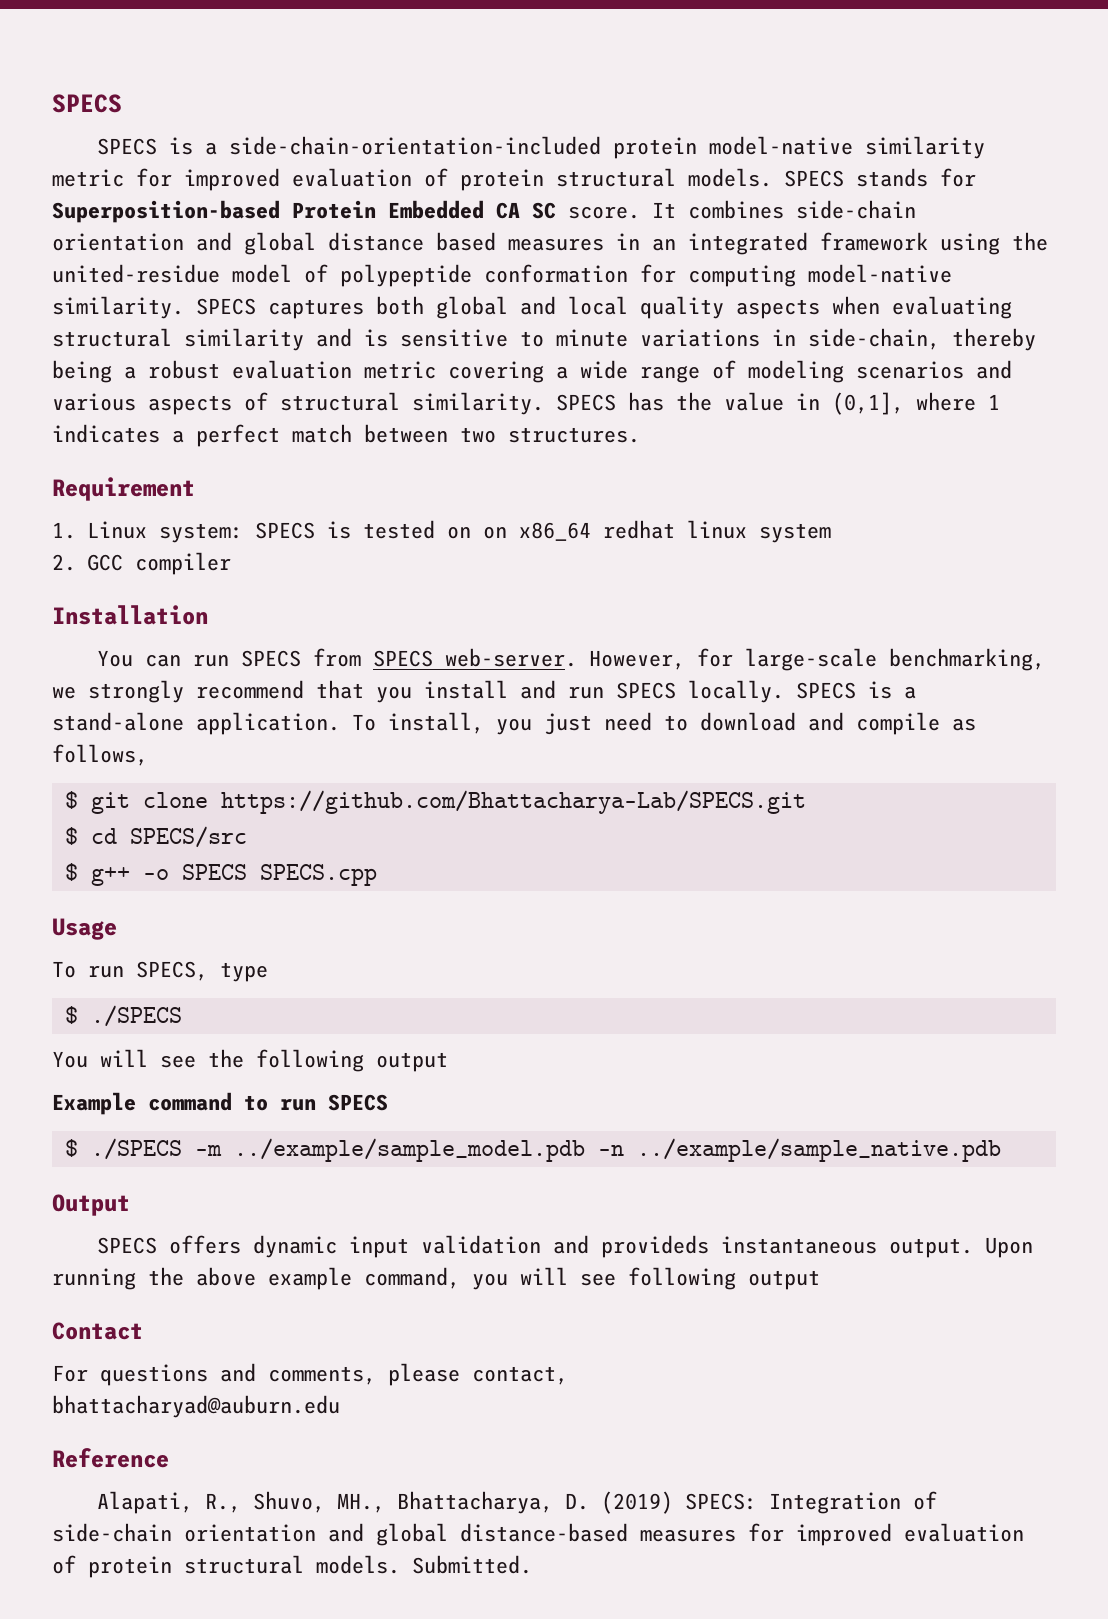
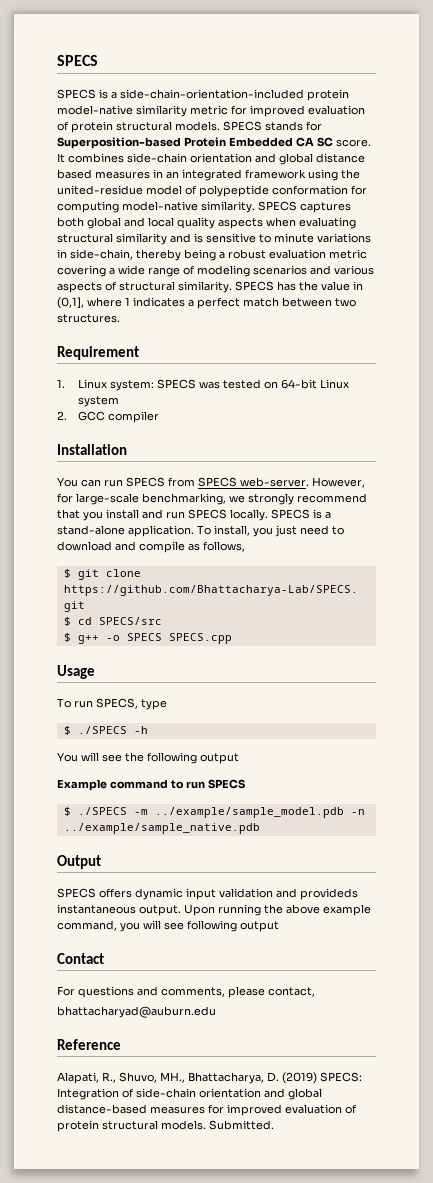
[326,521,351,539] is -> [198,381,220,389] was
[482,520,747,541] on x86_64 redhat linux -> [280,379,349,389] 64-bit Linux
(182, 1016) none -> [133,726,148,734] -h

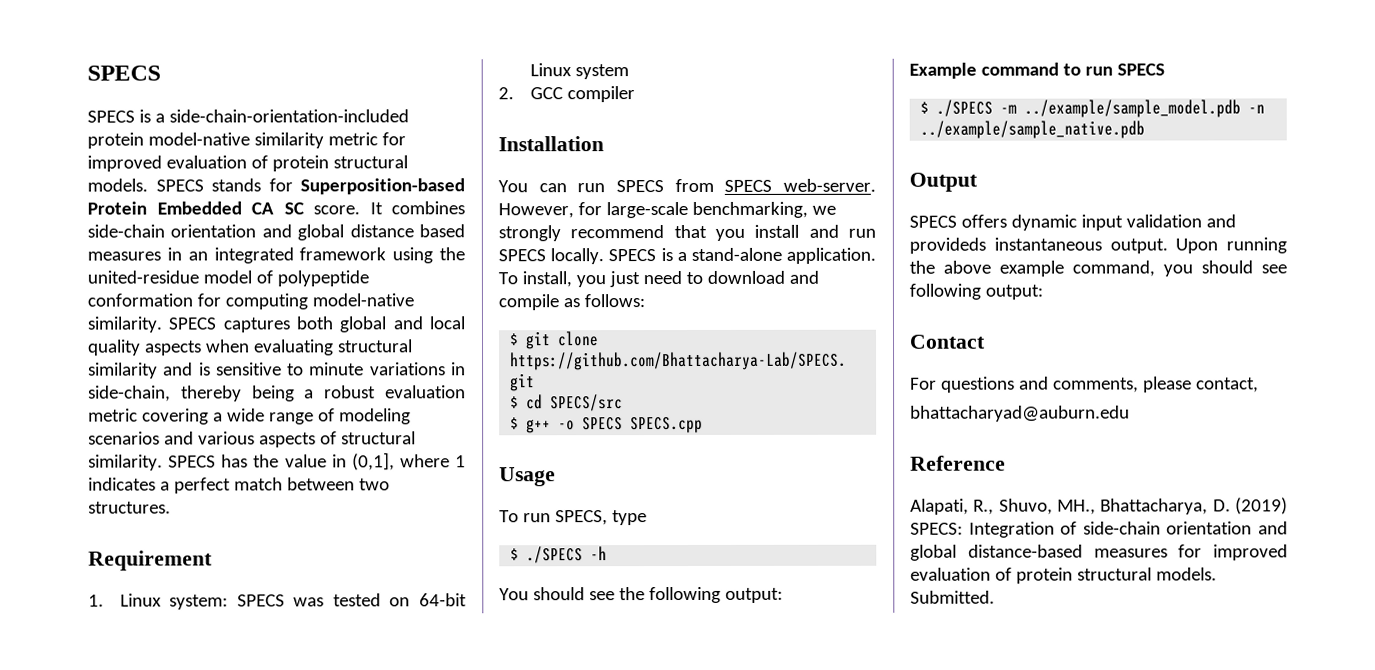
[203,541,245,552] follows, -> [583,294,645,308] follows:
[81,752,99,761] will -> [532,587,585,601] should
[200,753,239,764] output -> [724,587,783,603] output:
[143,920,161,929] will -> [1201,260,1253,274] should
[240,921,279,932] output -> [984,284,1043,300] output:

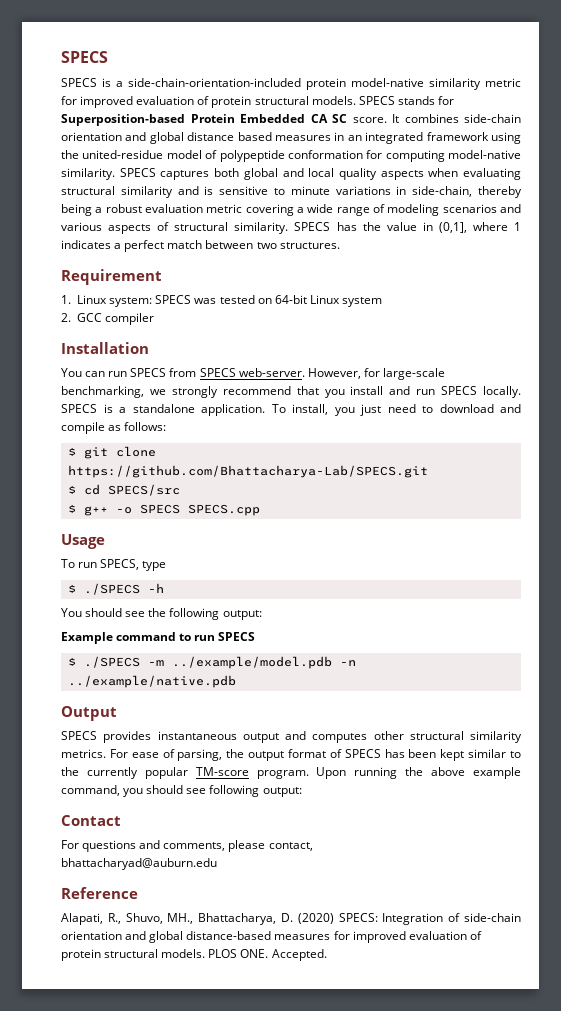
[690,247,782,261] stand-alone -> [132,404,195,413] standalone
[1024,99,1266,118] [920,120,1146,139] ../example/sample_model.pdb -n ../example/sample_native.pdb -> [171,656,356,669] [67,675,236,688] ../example/model.pdb -n ../example/native.pdb
[960,214,1236,231] [909,237,1168,254] offers dynamic input validation and provideds instantaneous output. -> [103,731,522,743] [61,749,521,761] [61,767,309,779] provides instantaneous output and computes other structural similarity metrics. For ease of parsing, the output format of SPECS has been kept similar to the currently popular TM-score program.
[1235,497,1288,515] (2019) -> [297,913,334,924] (2020)
[910,590,995,604] Submitted. -> [208,949,327,961] PLOS ONE. Accepted.

